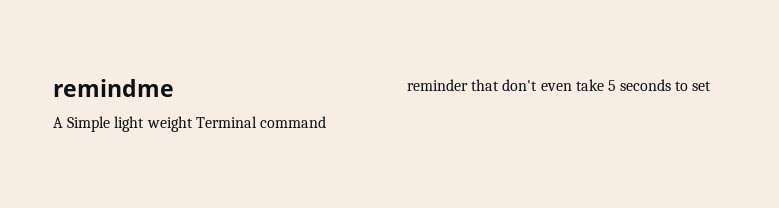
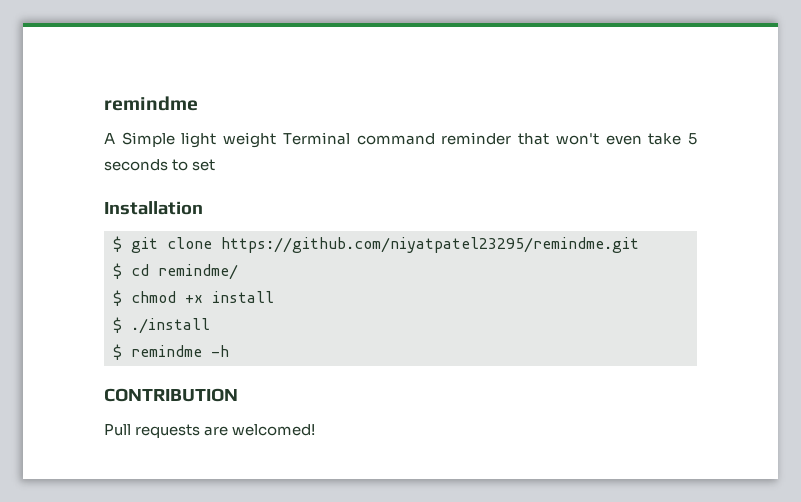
[502,79,538,91] don't -> [555,133,599,145] won't
(712, 86) none -> [104,201,203,215] [113,236,639,253] [113,263,238,280] [113,290,274,306] [113,317,210,334] [113,344,229,360] [104,388,238,402] [104,424,316,438] // Installation // $ git clone https://github.com/niyatpatel23295/remindme.git // $ cd remindme/ // $ chmod +x install // $ ./install // $ remindme -h // CONTRIBUTION // Pull requests are welcomed!

